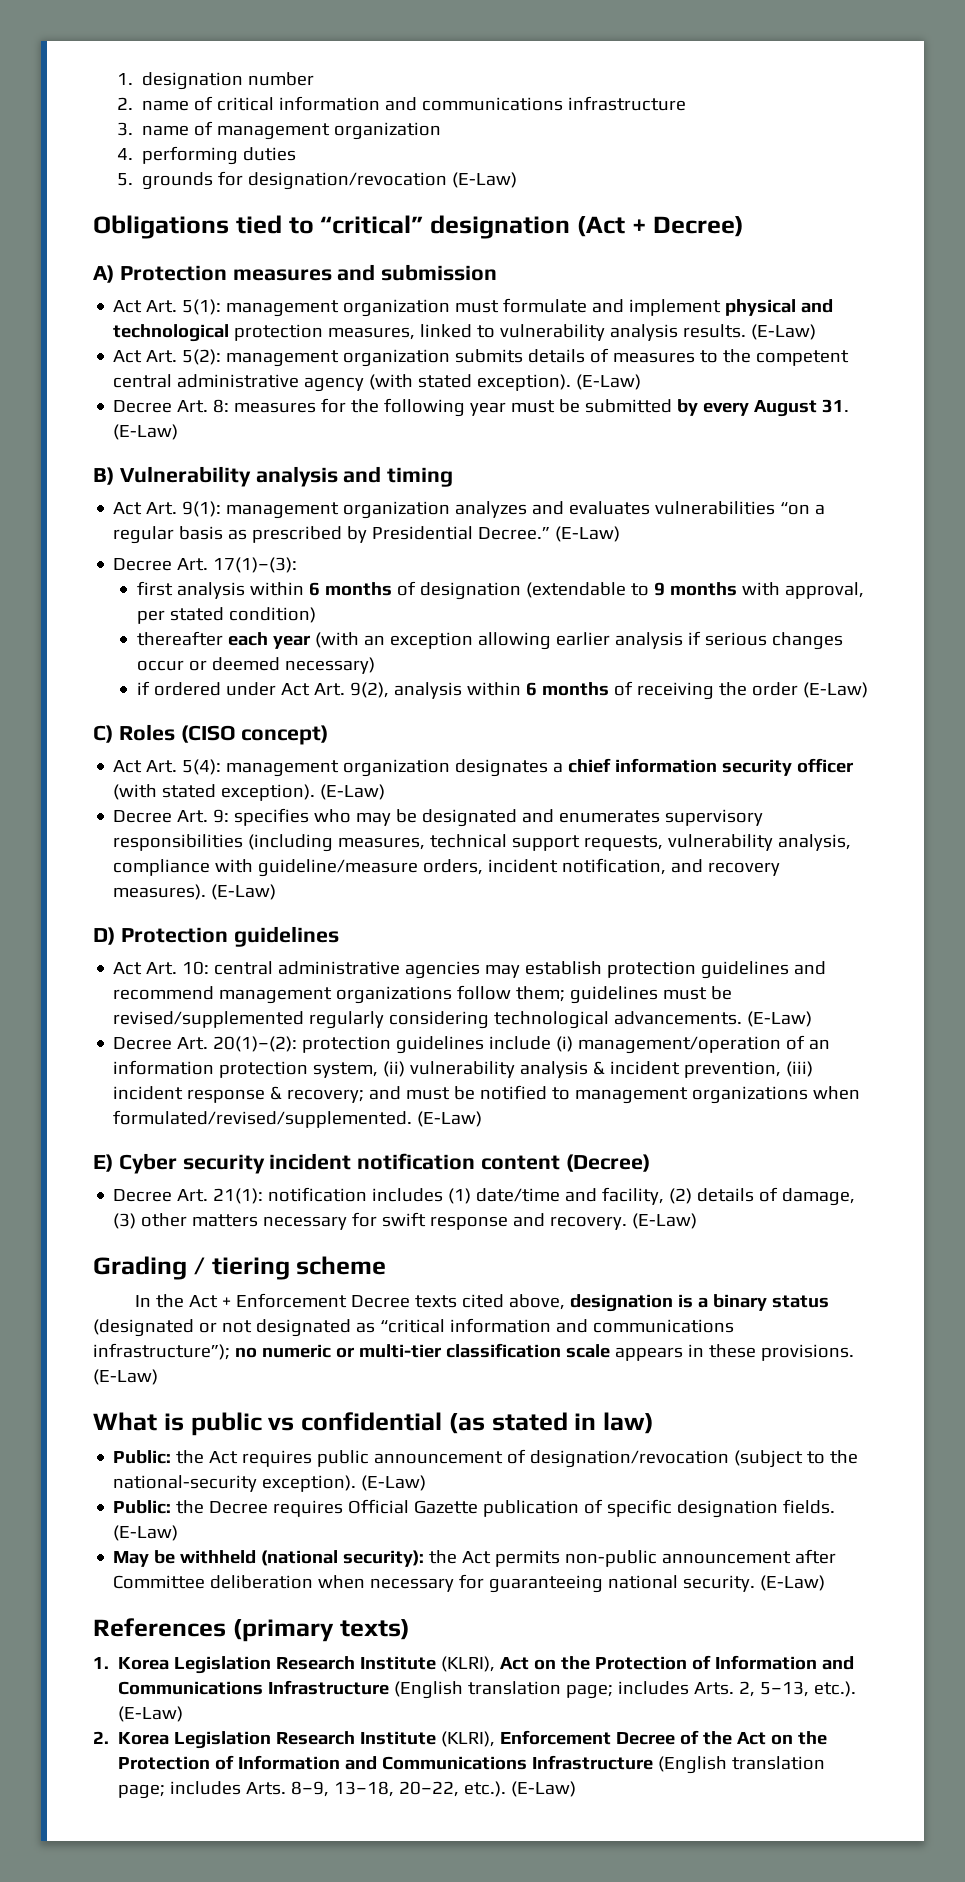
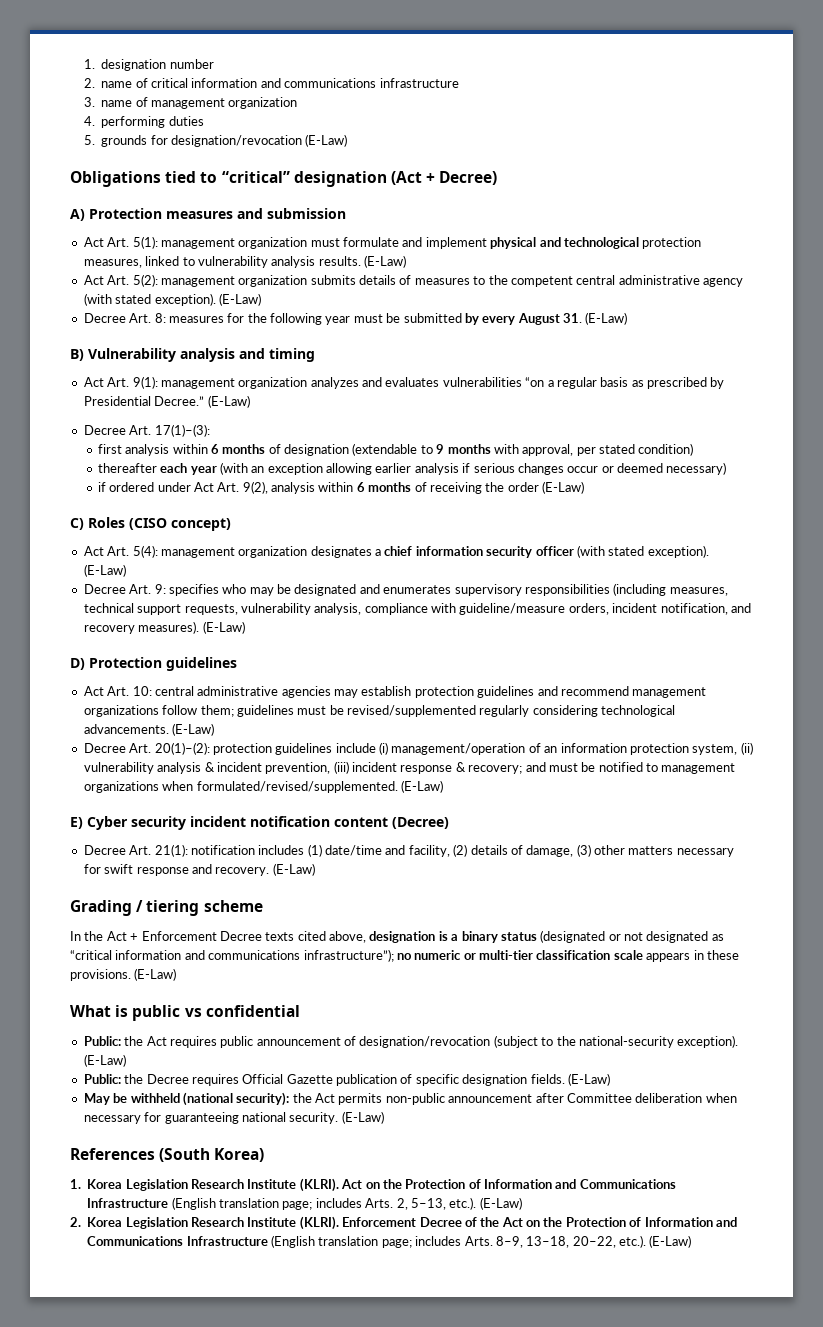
[448,1412,654,1434] (as stated in law) -> (300, 1011) none
[232,1619,410,1642] (primary texts) -> [159,1148,265,1162] (South Korea)
[441,1656,496,1672] (KLRI), -> [299,1178,339,1192] (KLRI).
[441,1731,496,1747] (KLRI), -> [299,1216,339,1230] (KLRI).

